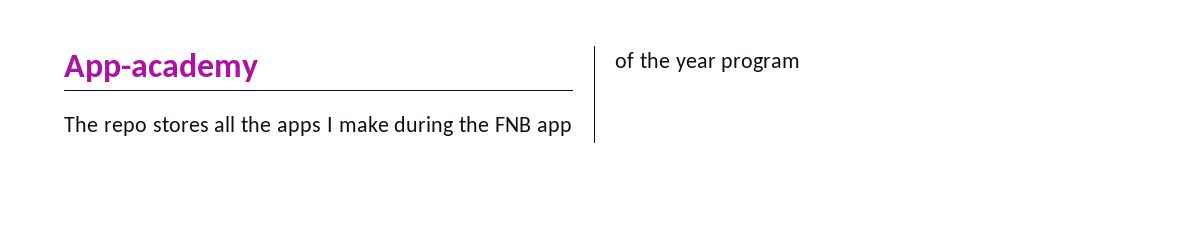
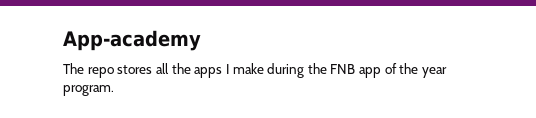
[721,57,801,72] program -> [63,85,114,96] program.

